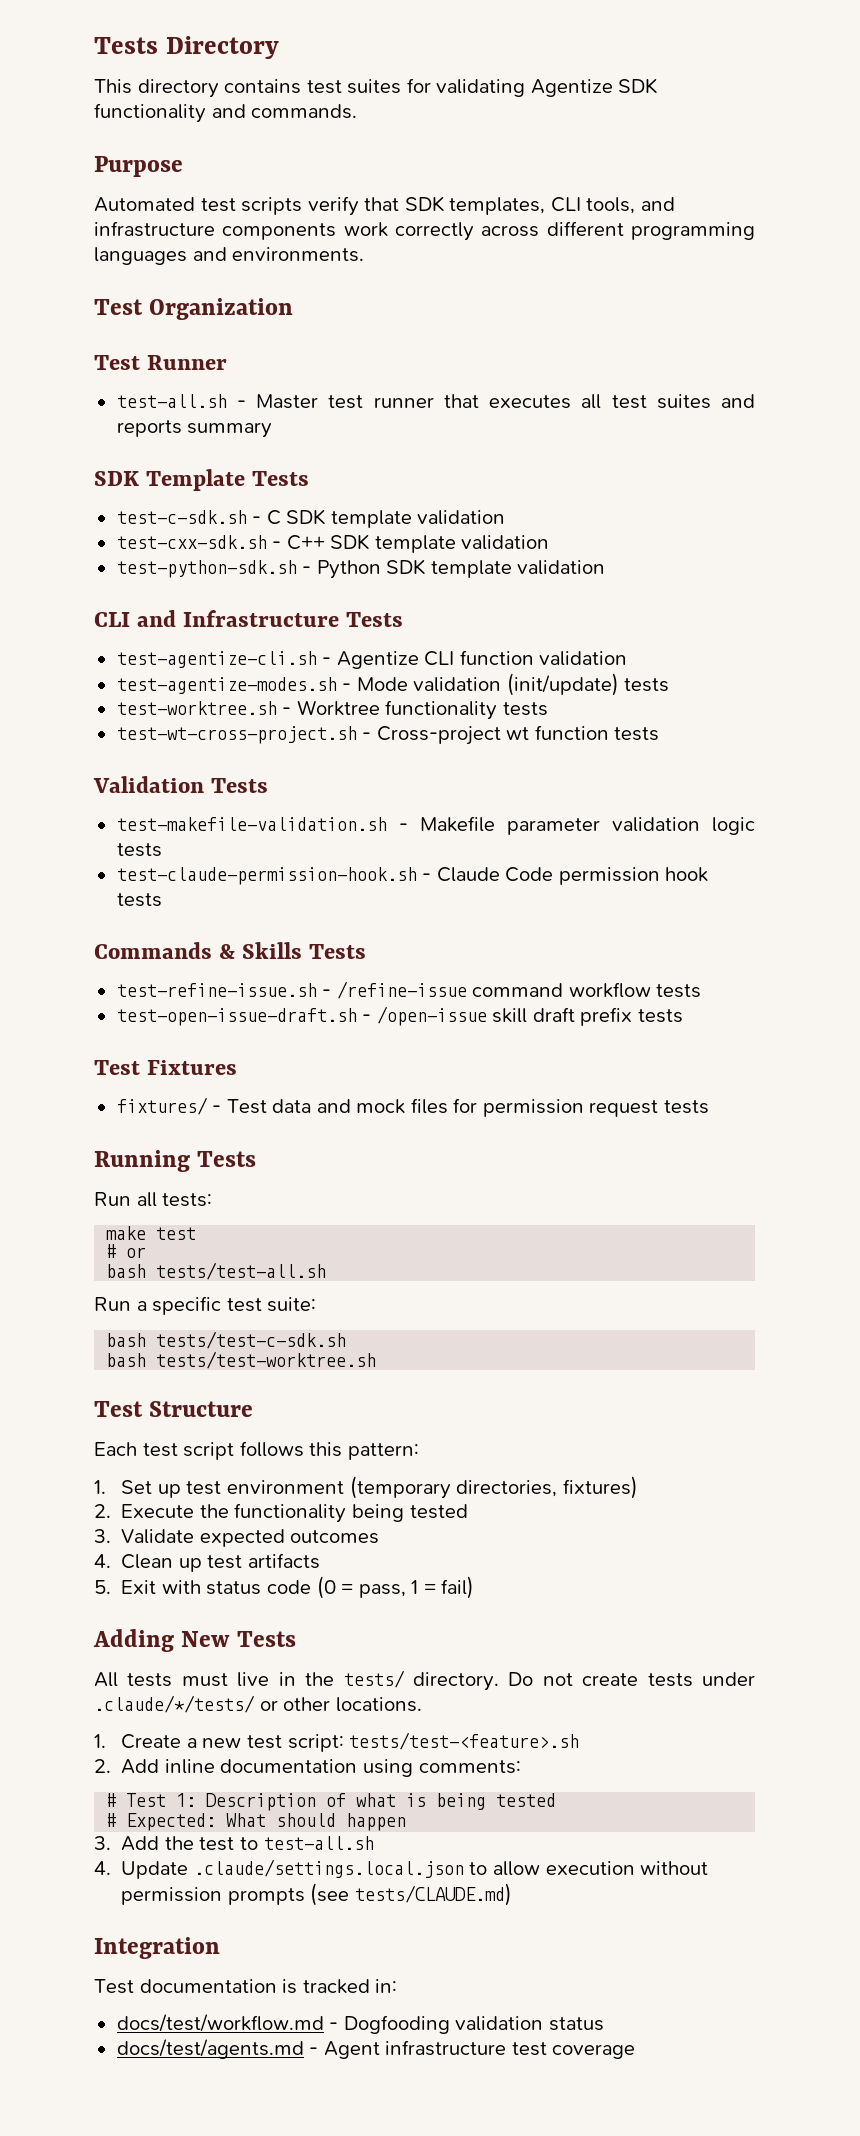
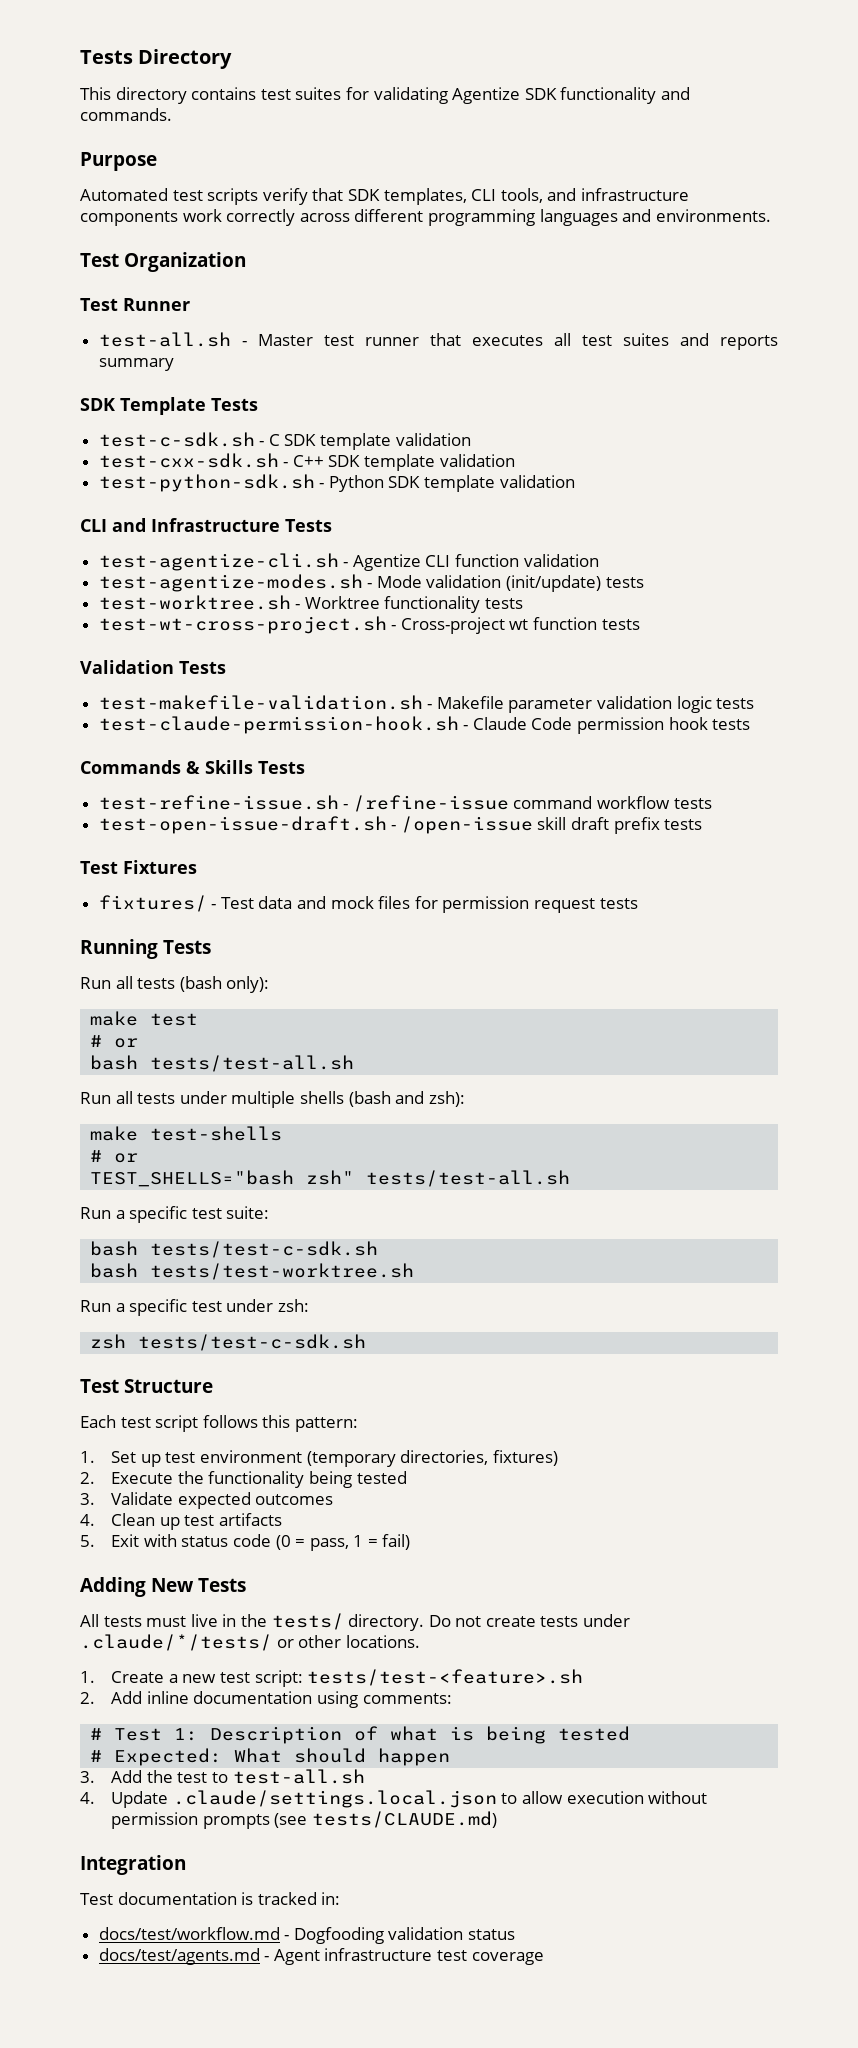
[162,1193,213,1207] tests: -> [137,976,270,993] tests (bash only):
(327, 1271) none -> [80,1091,465,1108] [90,1126,283,1141] [90,1150,139,1163] [90,1170,571,1187] // Run all tests under multiple shells (bash and zsh): // make test-shells // # or // TEST_SHELLS="bash zsh" tests/test-all.sh
(377, 1360) none -> [80,1299,309,1316] [90,1334,367,1351] // Run a specific test under zsh: // zsh tests/test-c-sdk.sh

